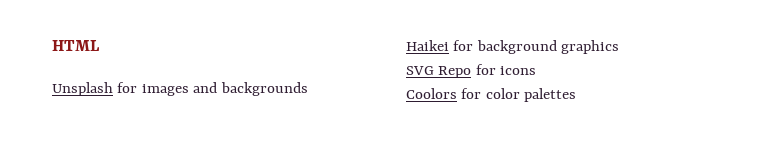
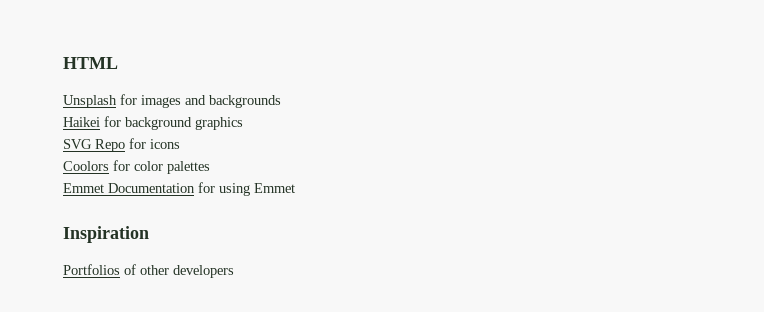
(577, 95) none -> [63,182,295,196] [63,226,149,243] [63,264,234,278] // Emmet Documentation for using Emmet // Inspiration // Portfolios of other developers

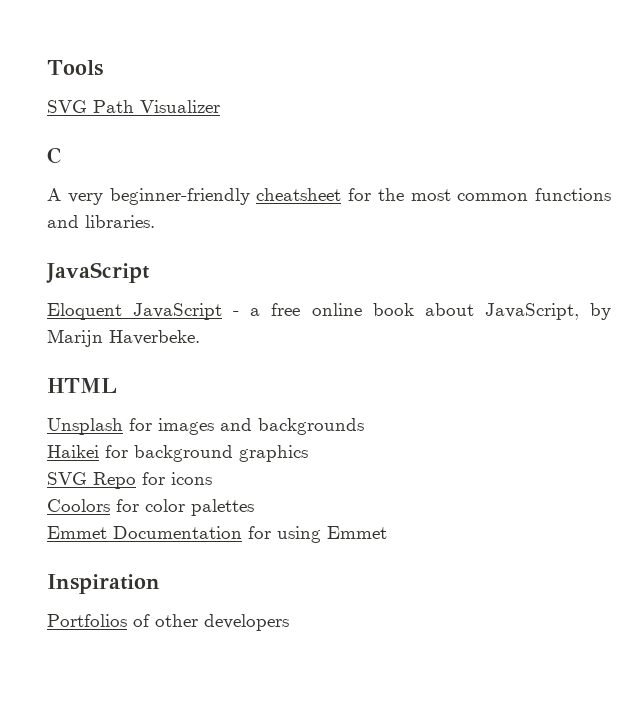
(63, 63) none -> [47,60,103,76] [47,100,220,113] [47,147,61,164] [47,188,611,205] [47,215,155,228] [46,262,150,283] [47,303,611,320] [47,329,200,347] Tools // SVG Path Visualizer // C // A very beginner-friendly cheatsheet for the most common functions and libraries. // JavaScript // Eloquent JavaScript - a free online book about JavaScript, by Marijn Haverbeke. //

